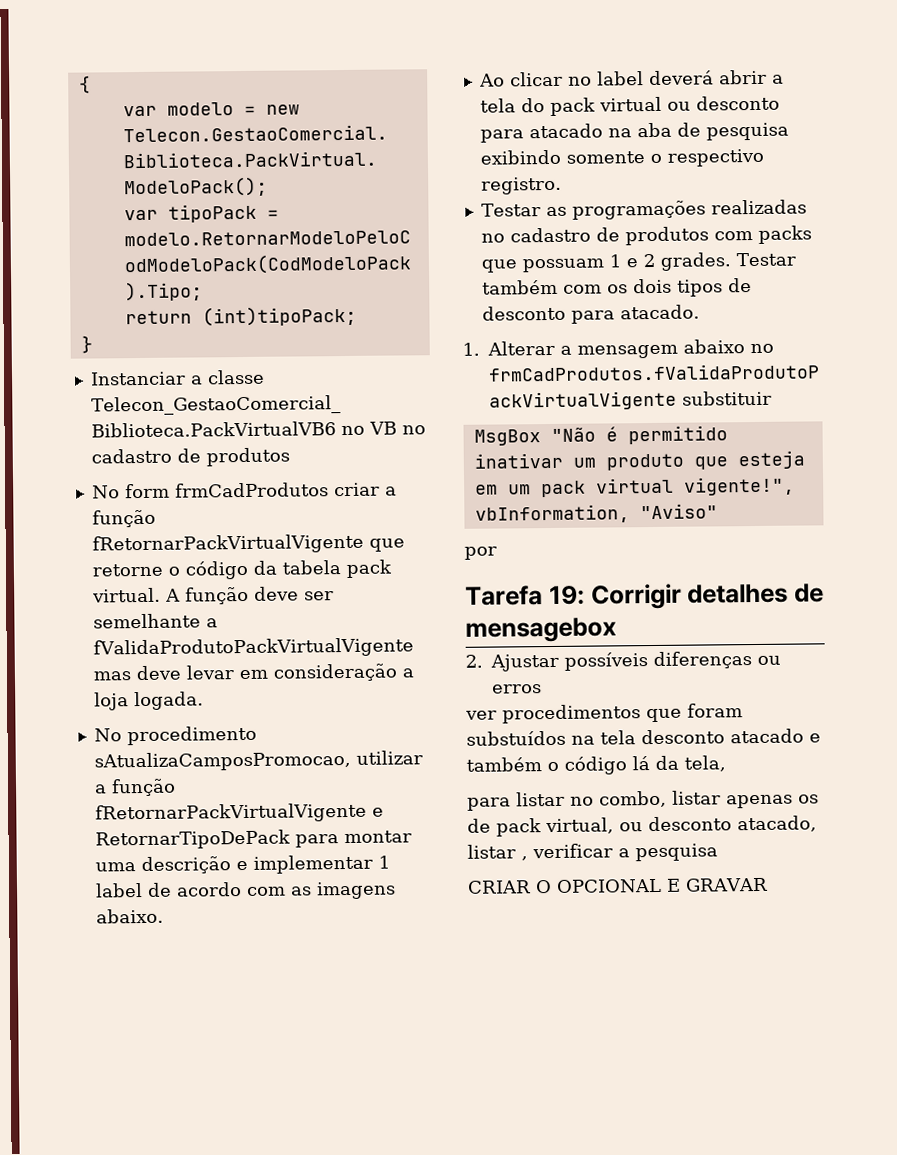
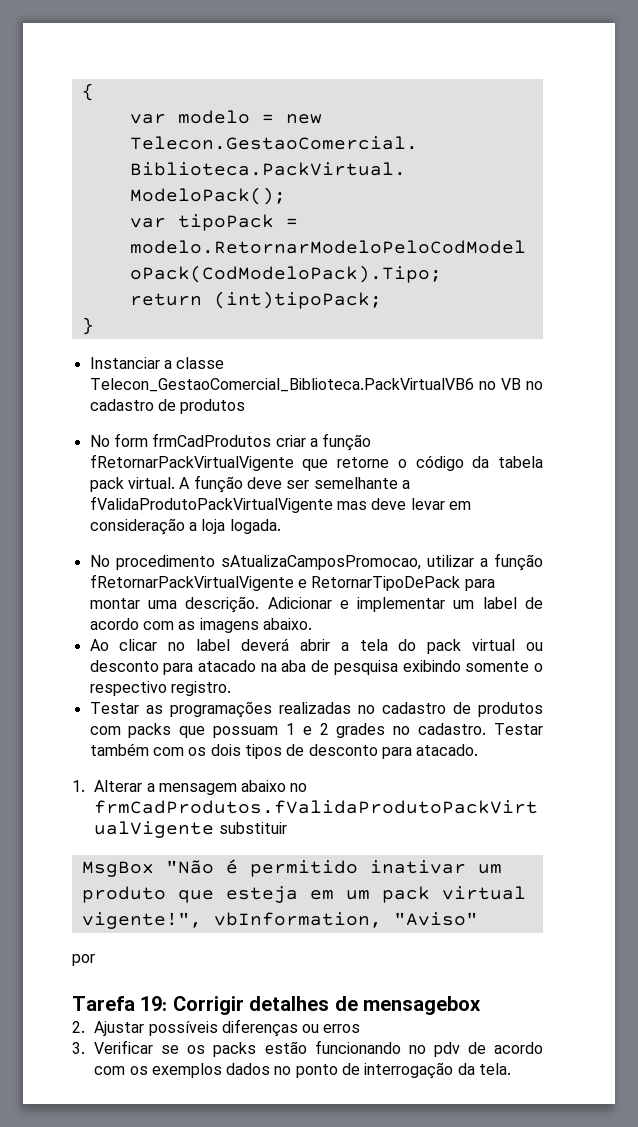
[140,856,231,875] descrição -> [185,596,332,613] descrição. Adicionar
[377,855,390,869] 1 -> [453,600,475,609] um
[659,252,732,271] grades. -> [336,723,487,738] grades no cadastro.
[465,703,743,724] [466,728,821,746] [466,755,726,775] [467,790,819,811] [467,815,817,837] [467,843,718,862] [467,877,768,894] ver procedimentos que foram substuídos na tela desconto atacado e também o código lá da tela, // para listar no combo, listar apenas os de pack virtual, ou desconto atacado, listar , verificar a pesquisa // CRIAR O OPCIONAL E GRAVAR -> [72,1040,543,1057] [94,1062,512,1079] 3. Verificar se os packs estão funcionando no pdv de acordo com os exemplos dados no ponto de interrogação da tela.

